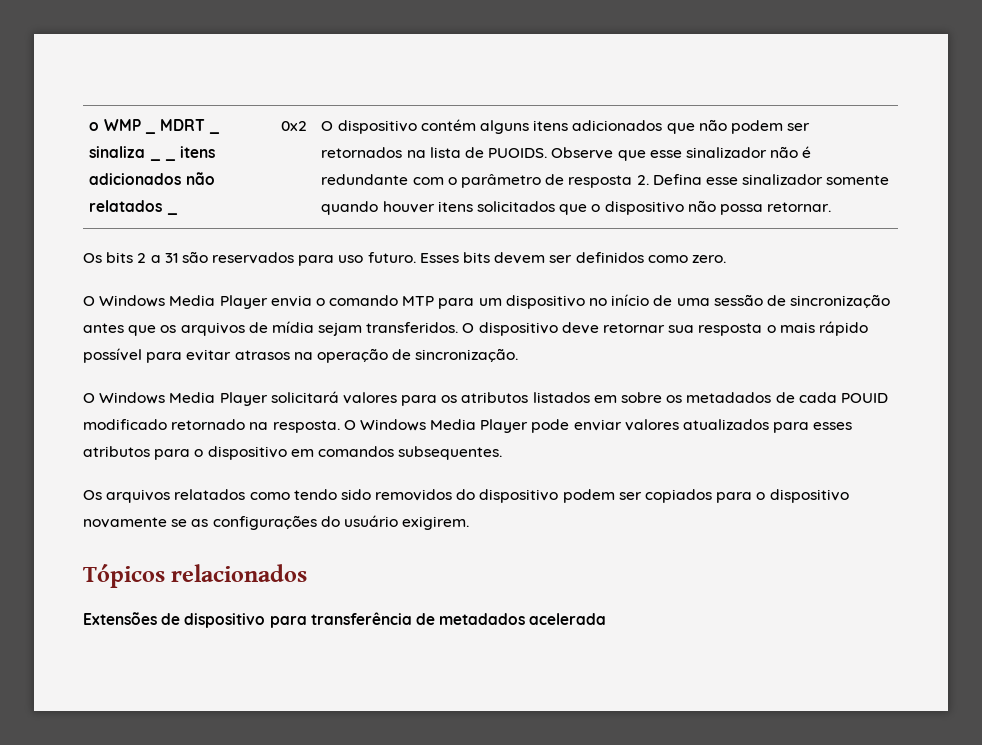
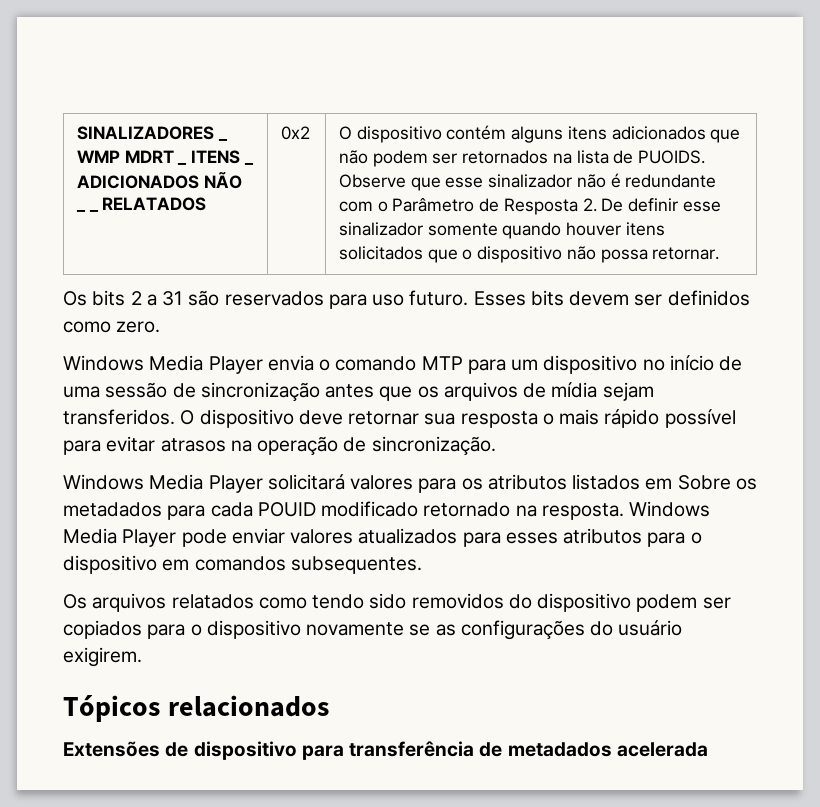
[89,119,141,131] [144,131,156,134] [159,119,205,131] [209,131,221,134] [89,146,146,158] [149,158,176,161] [179,146,215,158] [89,172,215,185] [89,200,163,212] [166,212,178,215] o WMP _ MDRT _ sinaliza _ _ itens adicionados não relatados _ -> [76,126,228,141] [76,150,174,163] [177,150,254,165] [76,171,242,189] [75,197,207,212] SINALIZADORES _ WMP MDRT _ ITENS _ ADICIONADOS NÃO _ _ RELATADOS
[460,174,702,188] parâmetro de resposta 2. Defina -> [392,198,679,215] Parâmetro de Resposta 2. De definir
[83,296,95,306] O -> (161, 327) none
[83,393,95,403] O -> (496, 446) none
[621,392,663,403] sobre -> [677,475,731,490] Sobre
[775,392,795,403] de -> [167,505,206,520] para
[343,420,356,430] O -> (624, 511) none

